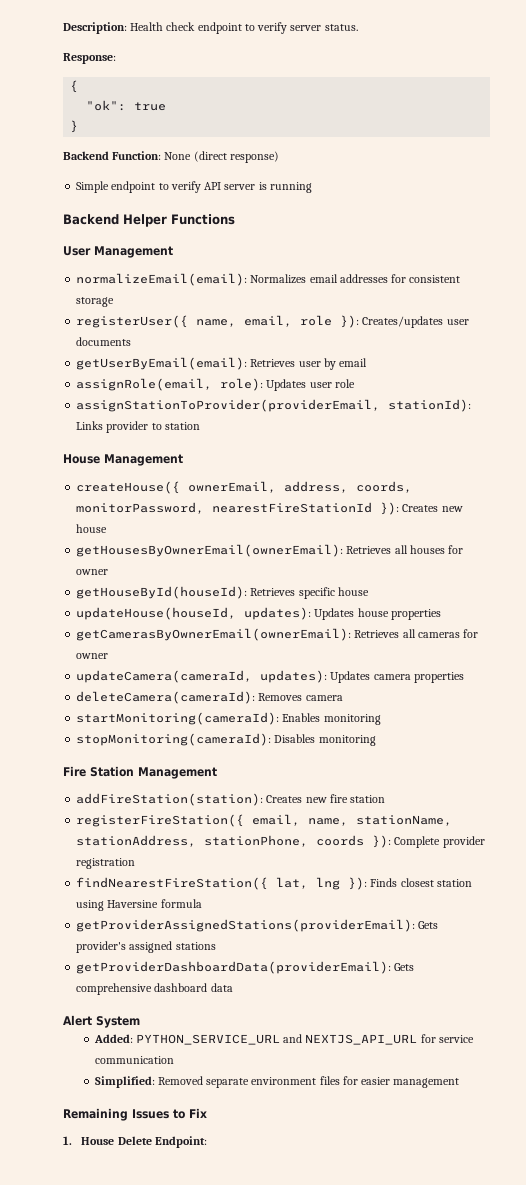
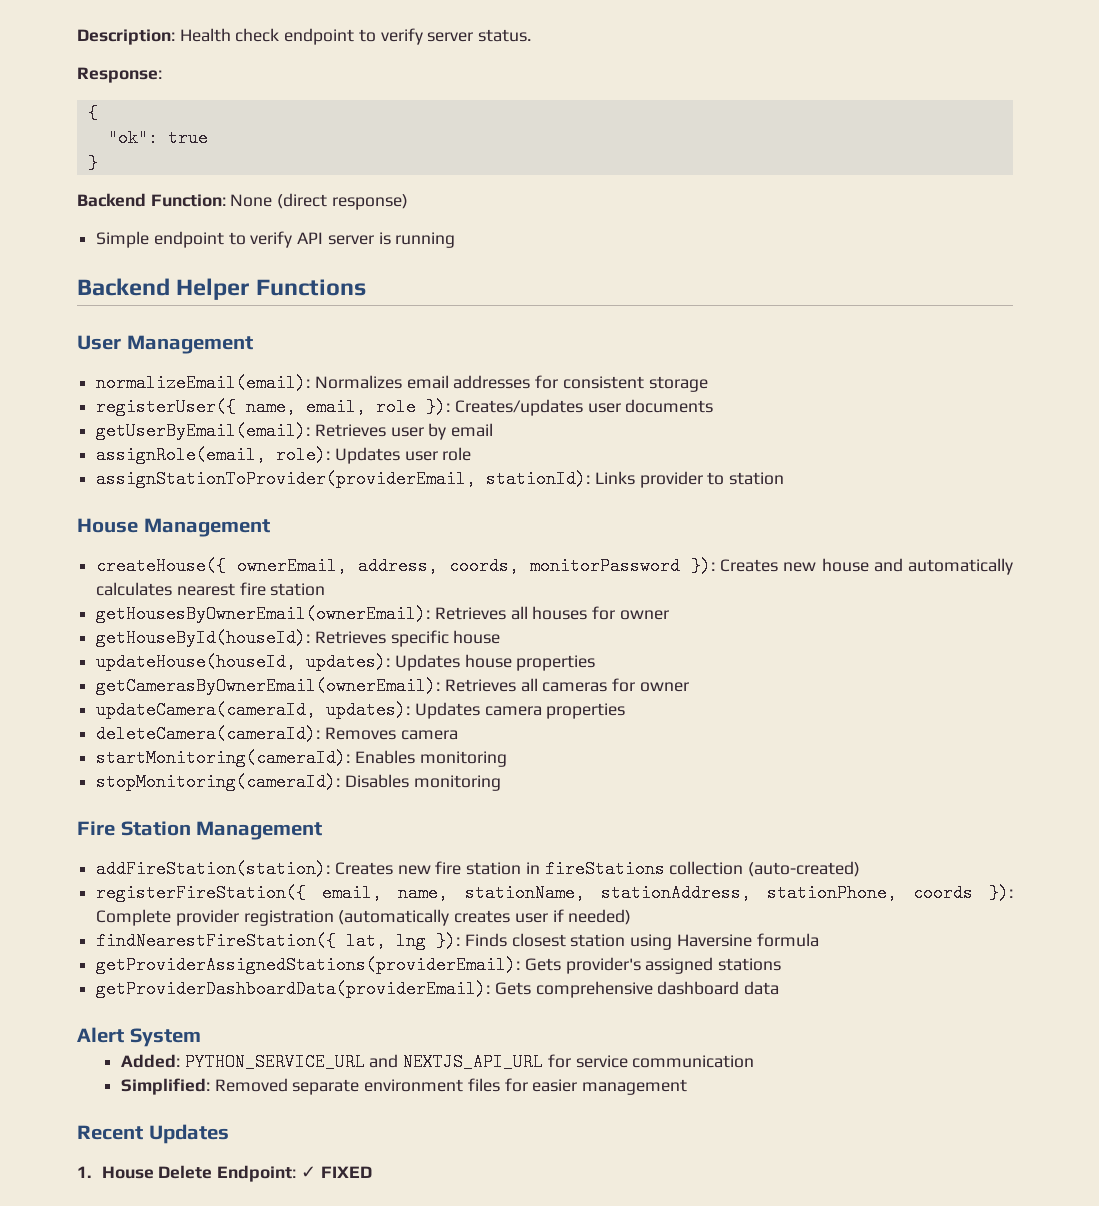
[76,502,373,514] monitorPassword, nearestFireStationId -> [530,557,681,575] monitorPassword
(108, 528) none -> [873,558,1013,575] [96,582,326,596] and automatically calculates nearest fire station
(386, 799) none -> [525,860,861,878] in fireStations collection (auto-created)
(136, 863) none -> [338,909,632,926] (automatically creates user if needed)
[63,1108,207,1121] Remaining Issues to Fix -> [77,1124,229,1144] Recent Updates
(207, 1142) none -> [300,1166,372,1178] ✓ FIXED

